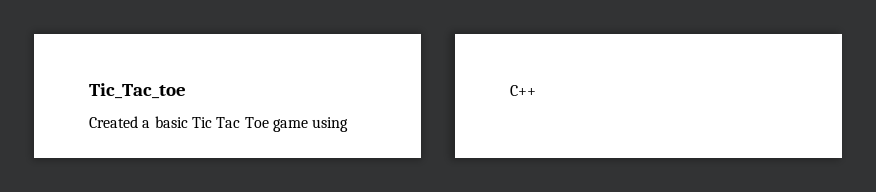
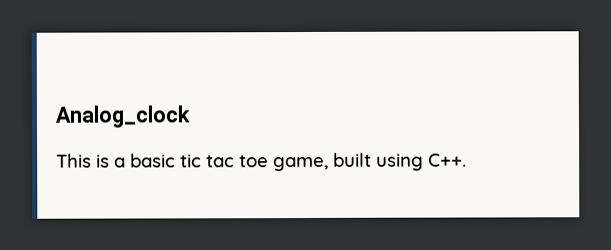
[89,83,186,99] [89,116,349,132] [510,85,536,96] Tic_Tac_toe // Created a basic Tic Tac Toe game using C++ -> [55,105,191,128] [56,152,467,172] Analog_clock // This is a basic tic tac toe game, built using C++.

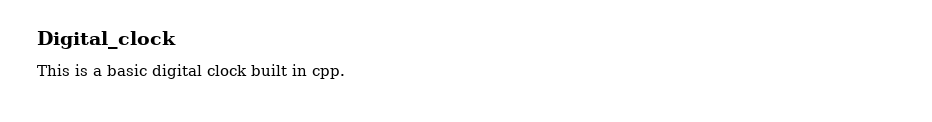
[55,105,191,128] Analog_clock -> [37,31,176,49] Digital_clock
[180,152,467,172] tic tac toe game, built using C++. -> [152,64,345,79] digital clock built in cpp.

